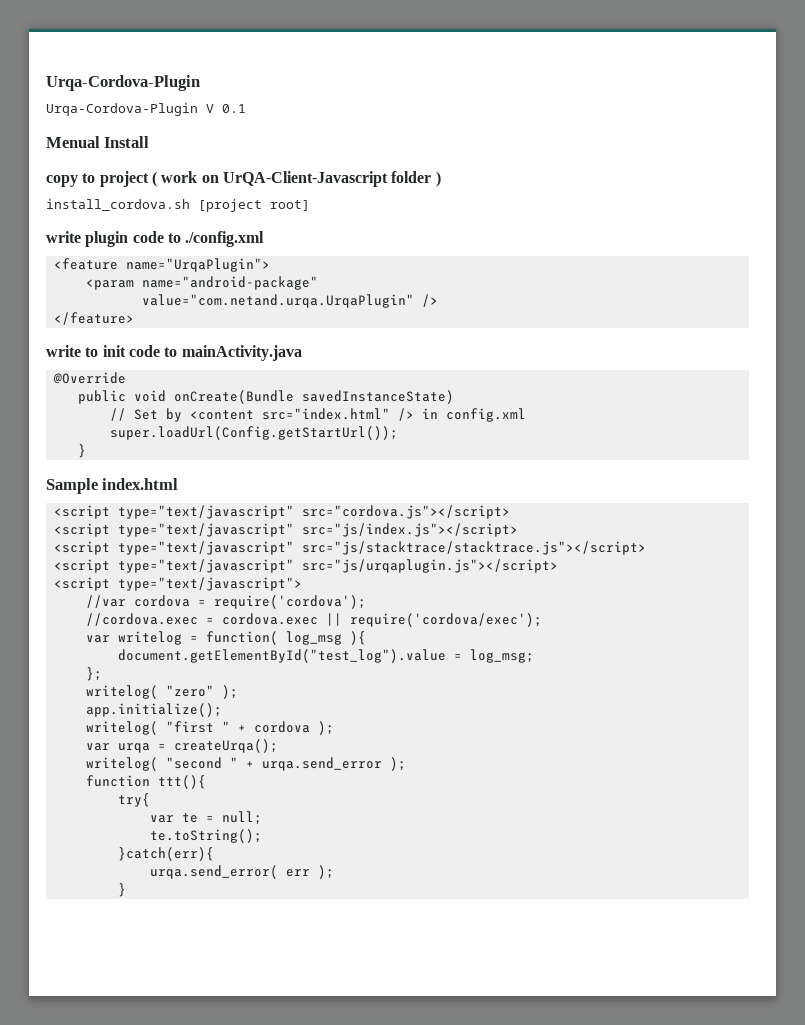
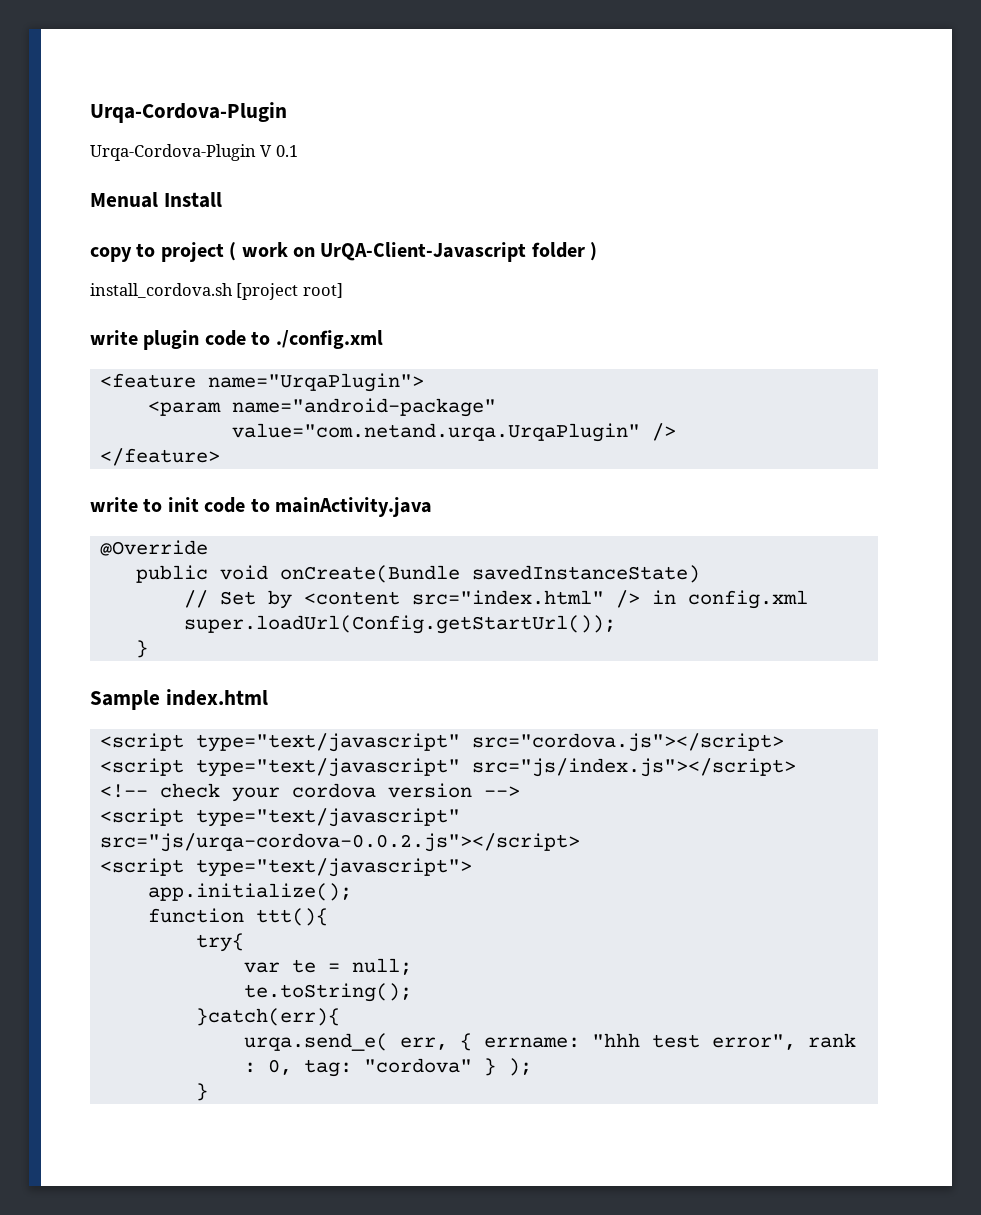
[53,541,646,555] [53,559,558,573] <script type="text/javascript" src="js/stacktrace/stacktrace.js"></script> // <script type="text/javascript" src="js/urqaplugin.js"></script> -> [99,783,520,802] [99,808,460,827] [99,833,580,852] <!-- check your cordova version --> // <script type="text/javascript" src="js/urqa-cordova-0.0.2.js"></script>
[85,595,366,609] [85,613,542,627] [85,631,366,645] [117,649,534,663] [85,667,102,681] [85,685,238,699] [85,703,222,717] [85,721,334,735] [85,739,278,753] [85,757,406,771] //var cordova = require('cordova'); // //cordova.exec = cordova.exec || require('cordova/exec'); // var writelog = function( log_msg ){ // document.getElementById("test_log").value = log_msg; // }; // writelog( "zero" ); // app.initialize(); // writelog( "first " + cordova ); // var urqa = createUrqa(); // writelog( "second " + urqa.send_error ); -> [147,883,352,901] app.initialize();
[149,865,310,879] urqa.send_error( err -> [243,1033,856,1051] [243,1058,496,1077] urqa.send_e( err, { errname: "hhh test error", rank : 0, tag: "cordova" }

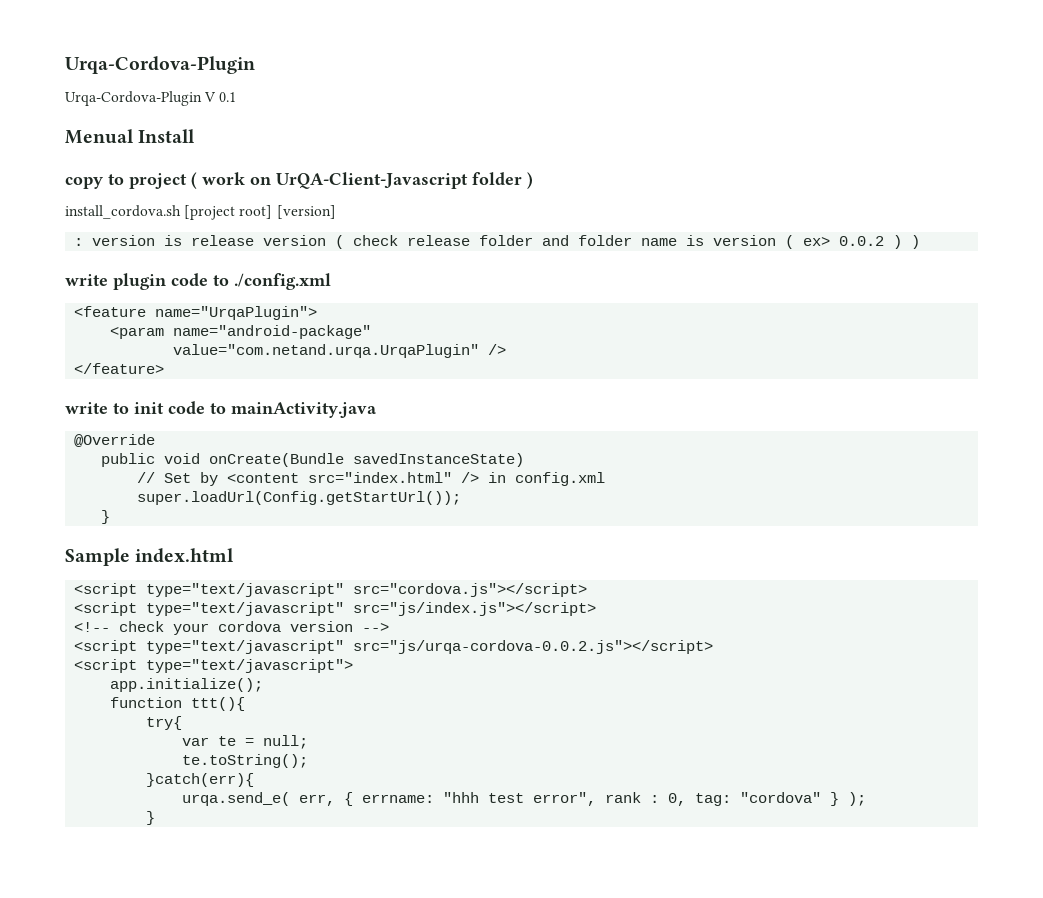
(343, 290) none -> [276,205,336,219] [74,235,921,249] [version] // : version is release version ( check release folder and folder name is version ( ex> 0.0.2 ) )

